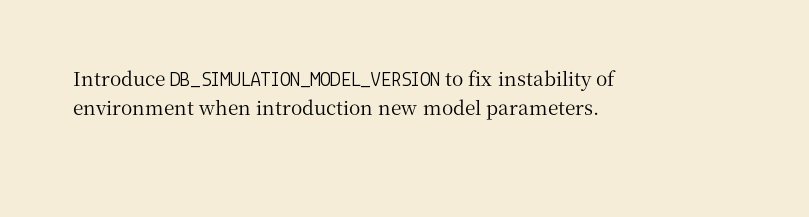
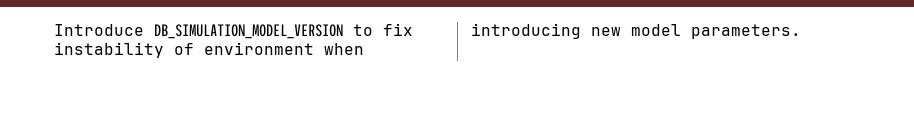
[256,99,374,115] introduction -> [471,23,581,39] introducing

